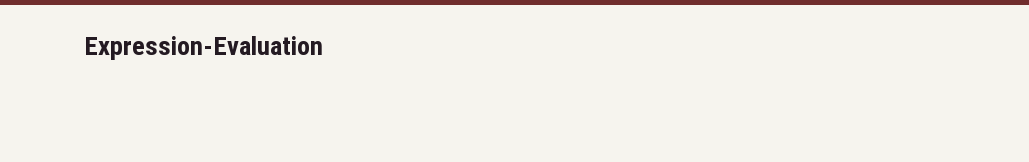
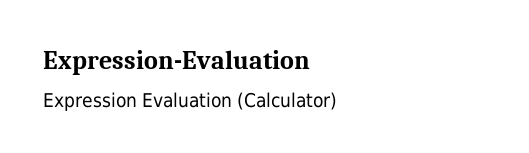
(323, 48) none -> [43,92,338,111] // Expression Evaluation (Calculator)

